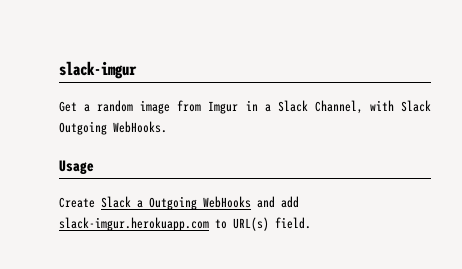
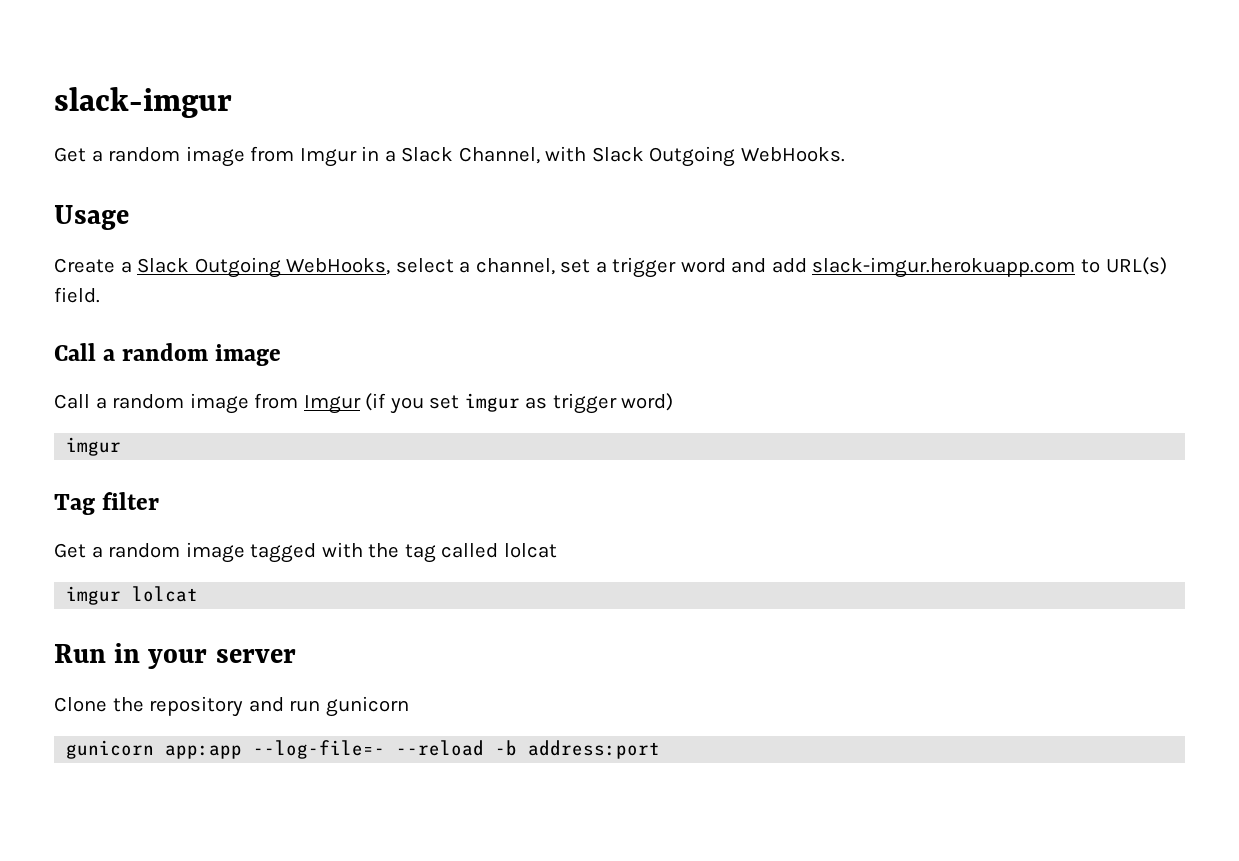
[101,196,251,210] Slack a Outgoing WebHooks -> [120,257,726,278] a Slack Outgoing WebHooks, select a channel, set a trigger word
(311, 223) none -> [54,343,282,366] [54,393,674,414] [66,437,122,456] [54,492,160,515] [54,542,557,563] [66,586,199,605] [54,643,296,669] [54,696,409,717] [66,740,661,759] // Call a random image // Call a random image from Imgur (if you set imgur as trigger word) // imgur // Tag filter // Get a random image tagged with the tag called lolcat // imgur lolcat // Run in your server // Clone the repository and run gunicorn // gunicorn app:app --log-file=- --reload -b address:port

